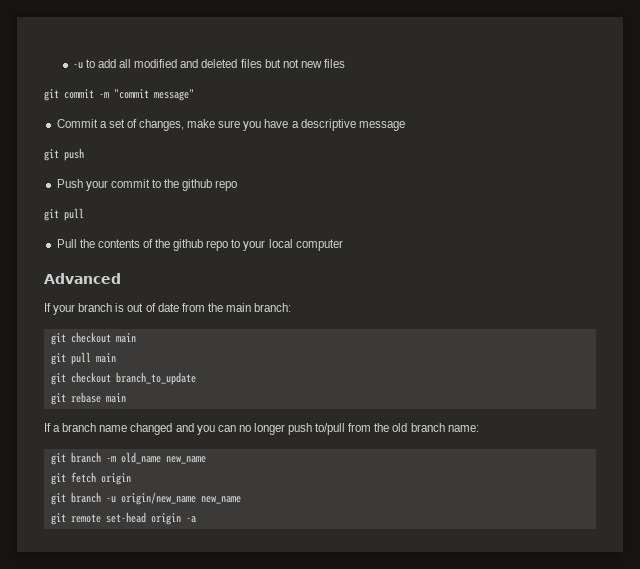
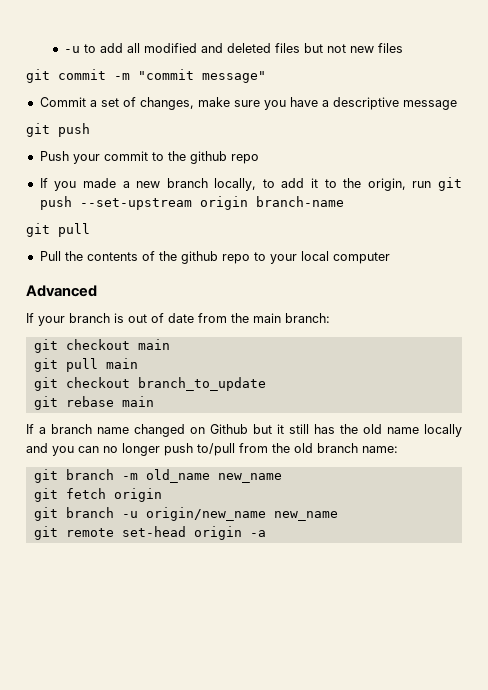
(238, 185) none -> [39,177,463,191] [39,196,344,210] // If you made a new branch locally, to add it to the origin, run git push --set-upstream origin branch-name
(173, 429) none -> [190,424,462,437] on Github but it still has the old name locally

